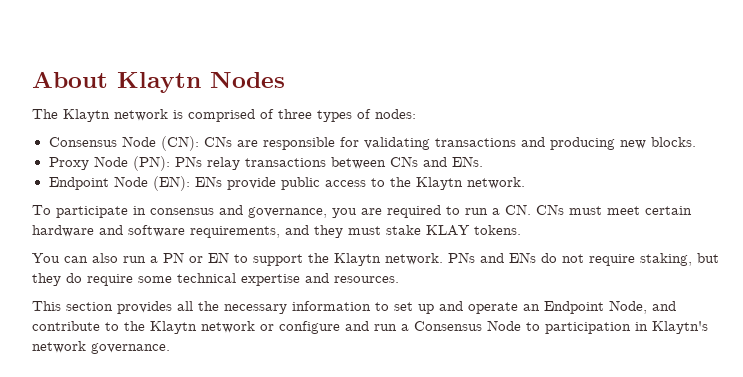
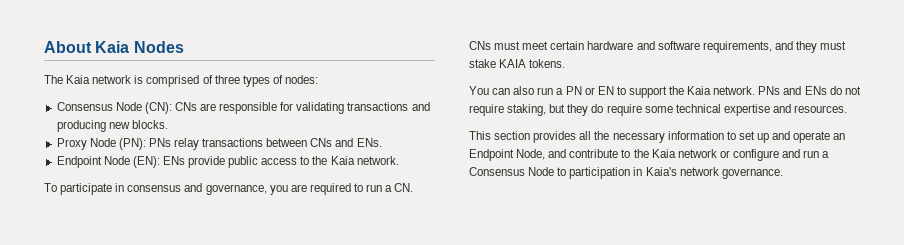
[117,72,201,93] Klaytn -> [95,41,130,53] Kaia
[63,109,110,122] Klaytn -> [66,75,91,84] Kaia
[415,177,463,190] Klaytn -> [330,156,355,165] Kaia
[426,225,470,236] KLAY -> [499,59,527,68] KAIA
[334,253,381,266] Klaytn -> [687,86,712,95] Kaia
[150,321,197,334] Klaytn -> [651,149,676,158] Kaia
[652,321,708,334] Klaytn's -> [645,167,677,176] Kaia's

